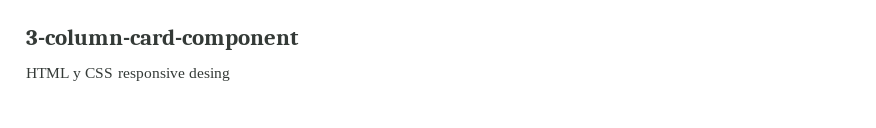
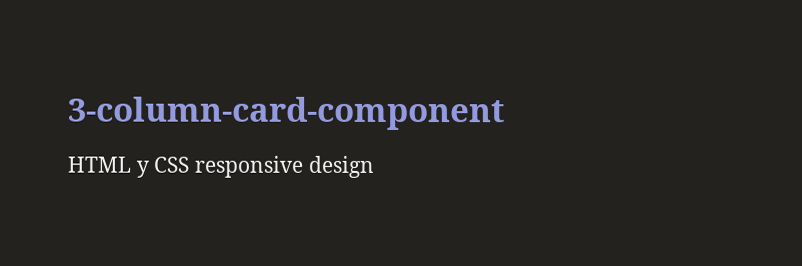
[188,68,230,81] desing -> [307,155,374,178] design

